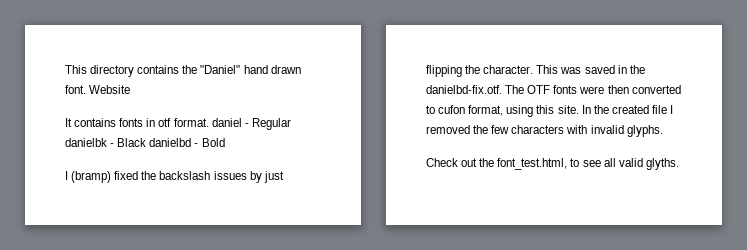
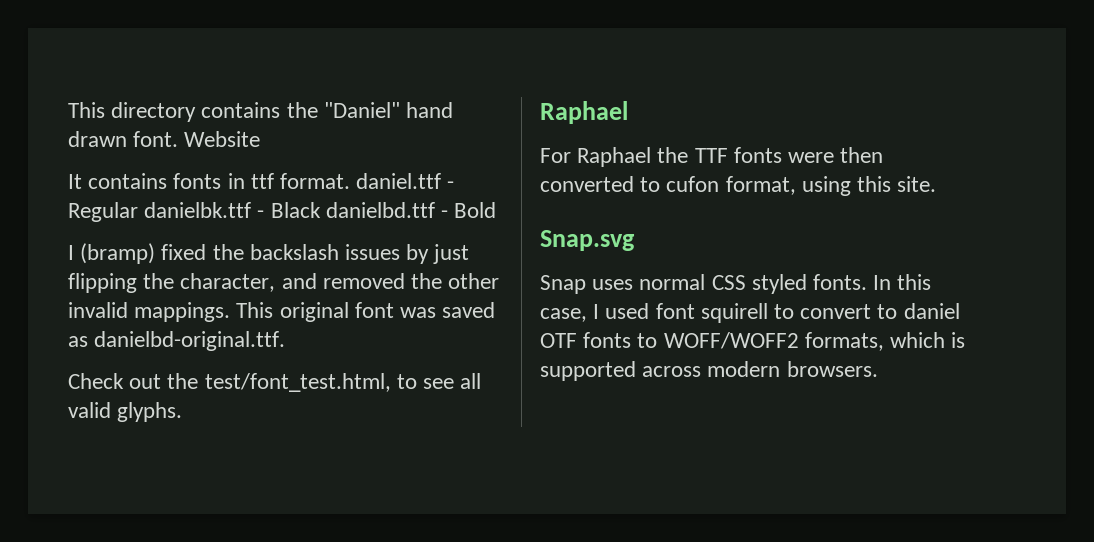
[158,118,242,127] otf format. daniel -> [250,173,442,189] ttf format. daniel.ttf
[65,138,107,147] danielbk -> [144,202,252,218] danielbk.ttf
[149,138,192,147] danielbd -> [325,202,435,218] danielbd.ttf
[483,65,645,74] [426,85,551,94] character. This was saved in the danielbd-fix.otf. The OTF -> [180,273,500,292] [68,302,496,322] [68,331,286,351] [68,373,482,392] [68,402,183,422] [540,101,628,124] [540,147,728,167] character, and removed the other invalid mappings. This original font was saved as danielbd-original.ttf. // Check out the test/font_test.html, to see all valid glyphs. // Raphael // For Raphael the TTF
[581,105,674,114] [426,125,663,137] [426,158,679,170] In the created file I removed the few characters with invalid glyphs. // Check out the font_test.html, to see all valid glyths. -> [540,230,635,251] [540,274,932,294] [540,303,960,323] [540,332,966,351] [540,361,878,381] // Snap.svg // Snap uses normal CSS styled fonts. In this case, I used font squirell to convert to daniel OTF fonts to WOFF/WOFF2 formats, which is supported across modern browsers.

